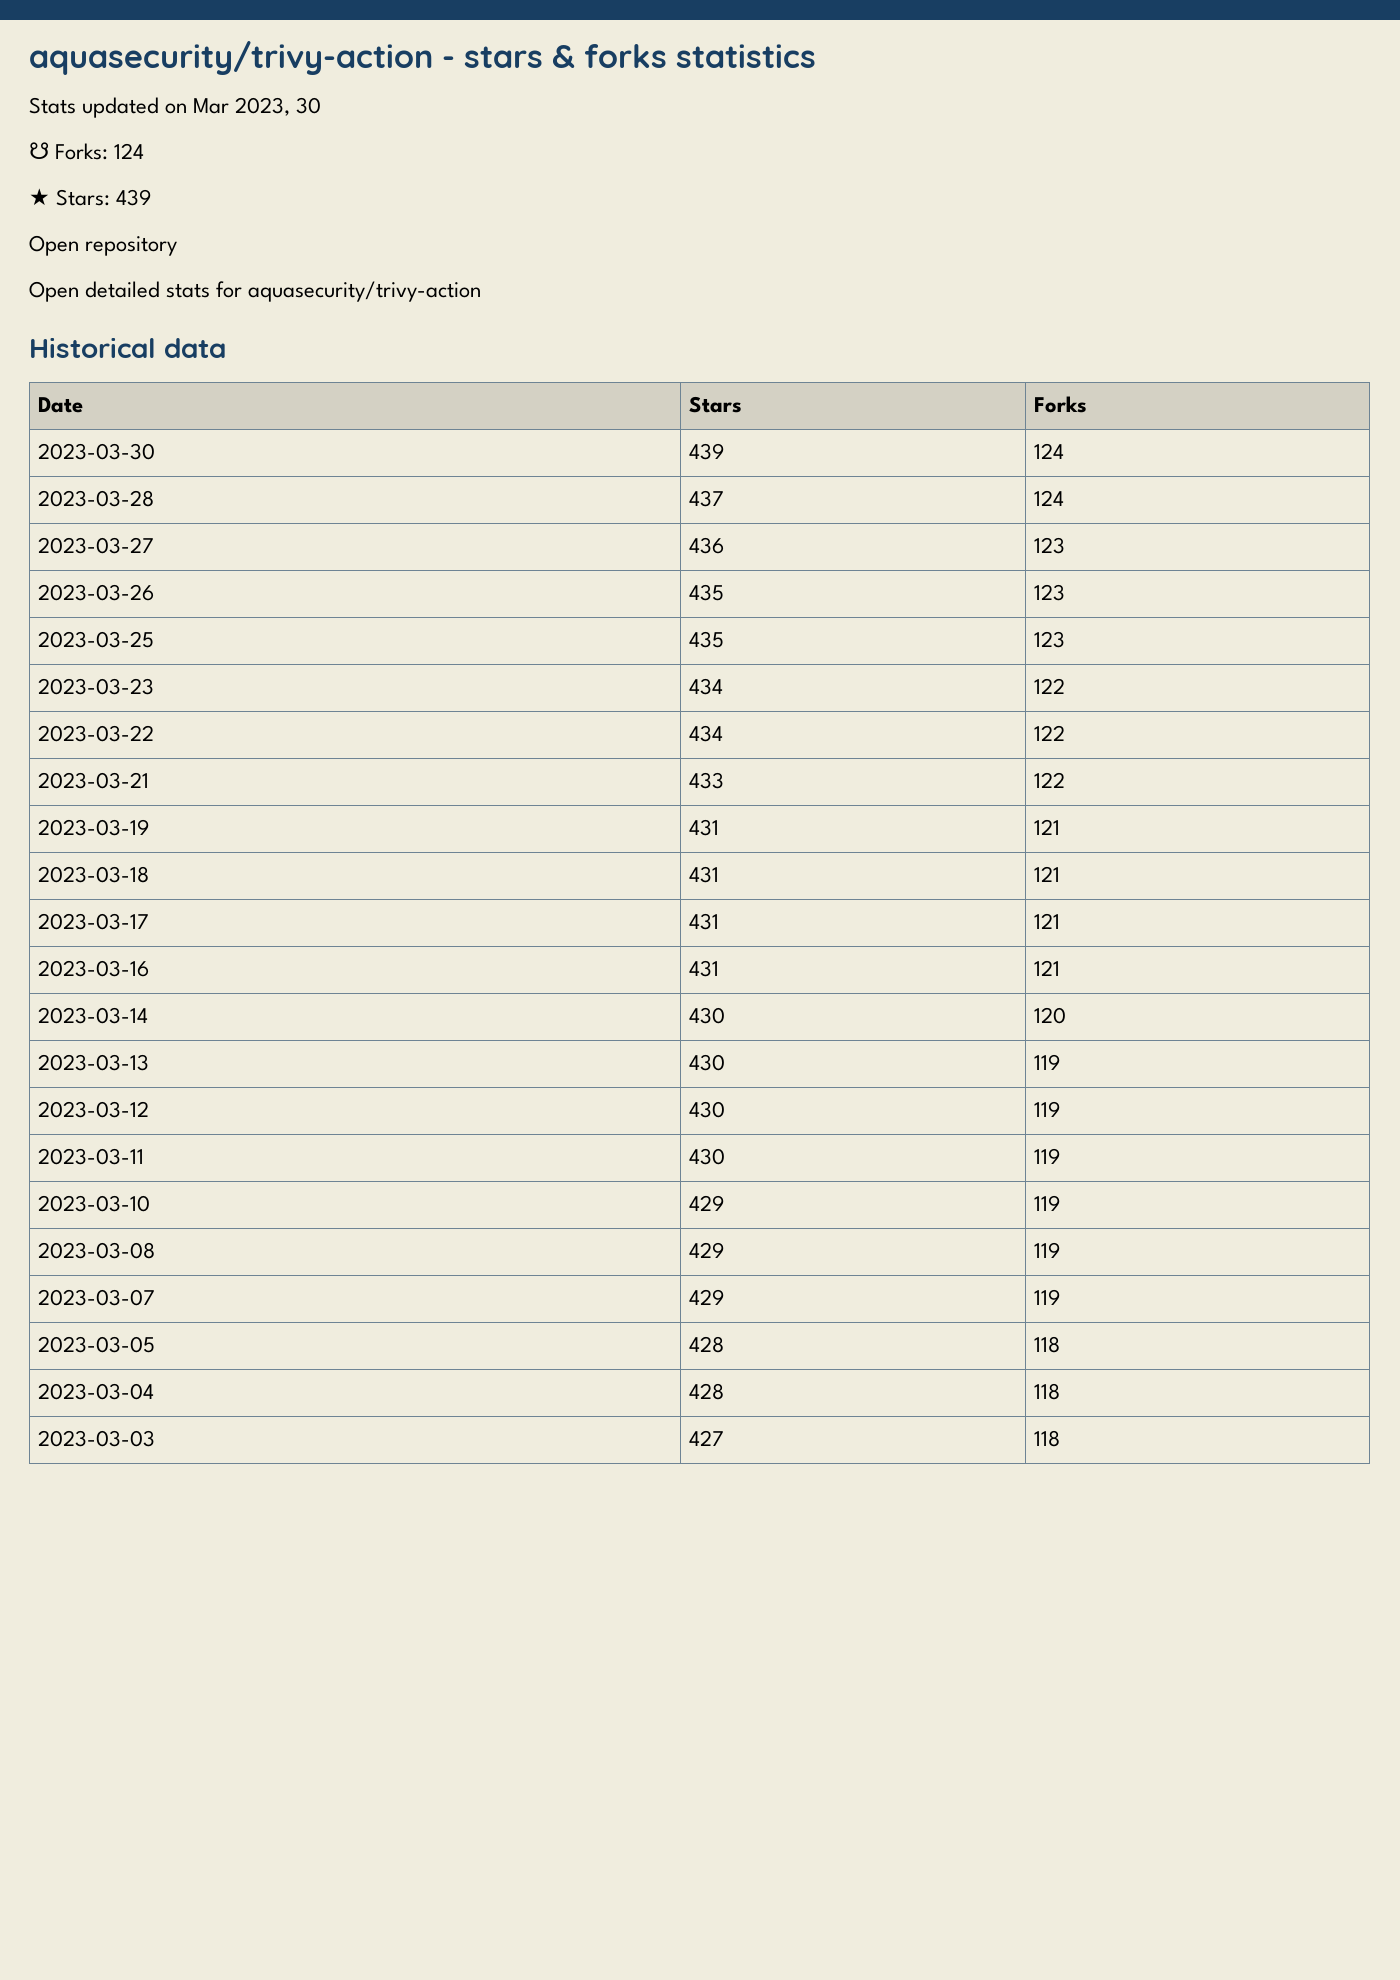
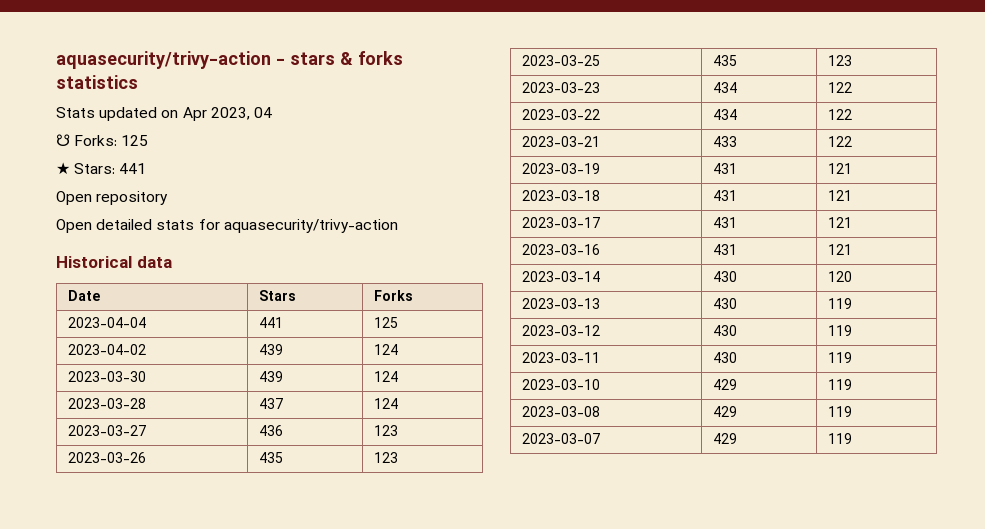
[193,97,322,116] Mar 2023, 30 -> [182,107,272,121] Apr 2023, 04
[114,143,145,159] 124 -> [121,135,149,146] 125
[116,189,152,206] 439 -> [119,163,147,174] 441
(1088, 404) none -> [68,317,147,328] [259,317,284,328] [374,317,399,328] [68,344,147,355] [259,344,284,355] [374,344,399,355] // 2023-04-04 | 441 | 125 // 2023-04-02 | 439 | 124
[38,1336,156,1353] [689,1336,725,1353] [1034,1336,1061,1353] [38,1383,155,1400] [689,1383,725,1400] [1034,1383,1061,1400] [38,1430,156,1447] [689,1430,725,1446] [1034,1430,1061,1447] // 2023-03-05 | 428 | 118 // 2023-03-04 | 428 | 118 // 2023-03-03 | 427 | 118 -> (853, 438) none

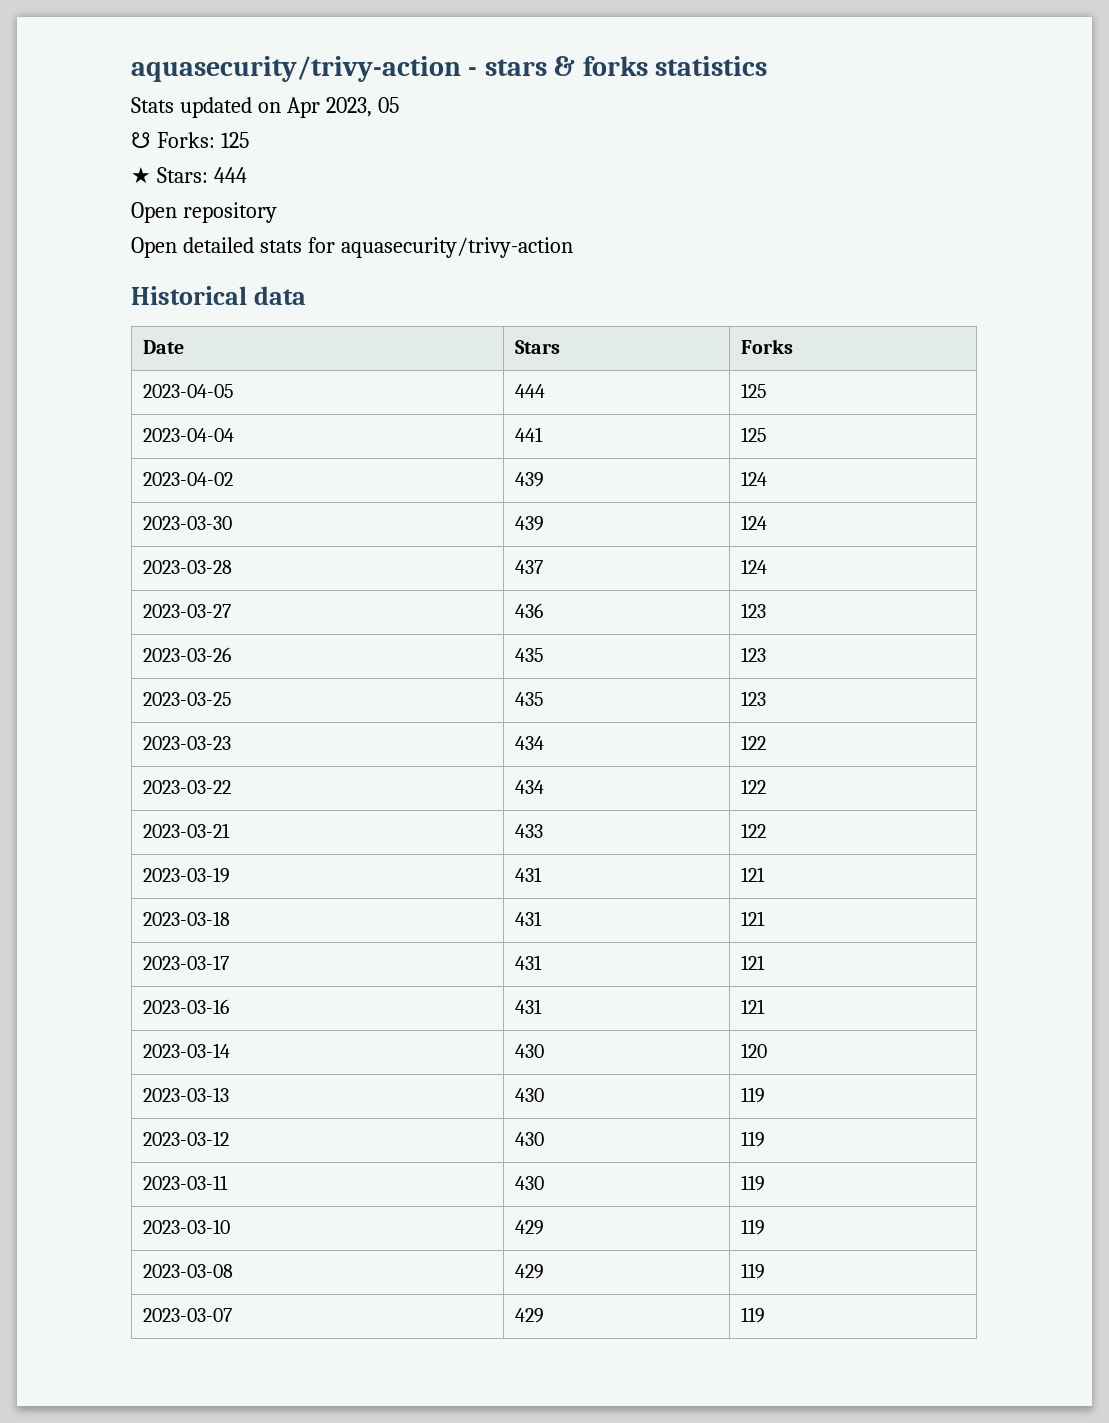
[253,107,272,118] 04 -> [377,97,399,113] 05
[119,163,147,174] 441 -> [213,167,247,183] 444
(414, 295) none -> [143,384,235,398] [515,384,546,398] [741,383,768,398] // 2023-04-05 | 444 | 125

